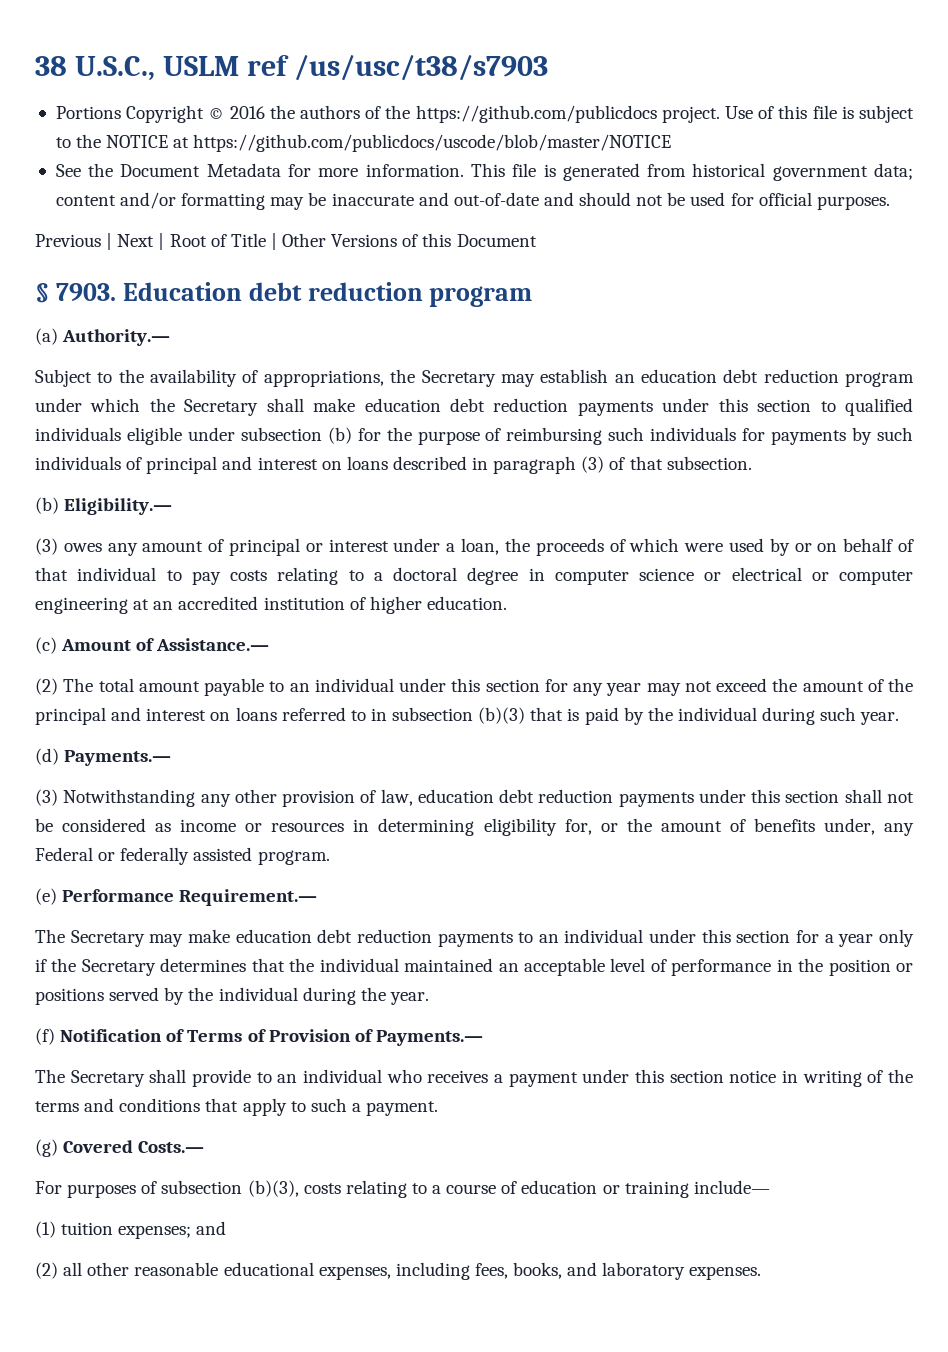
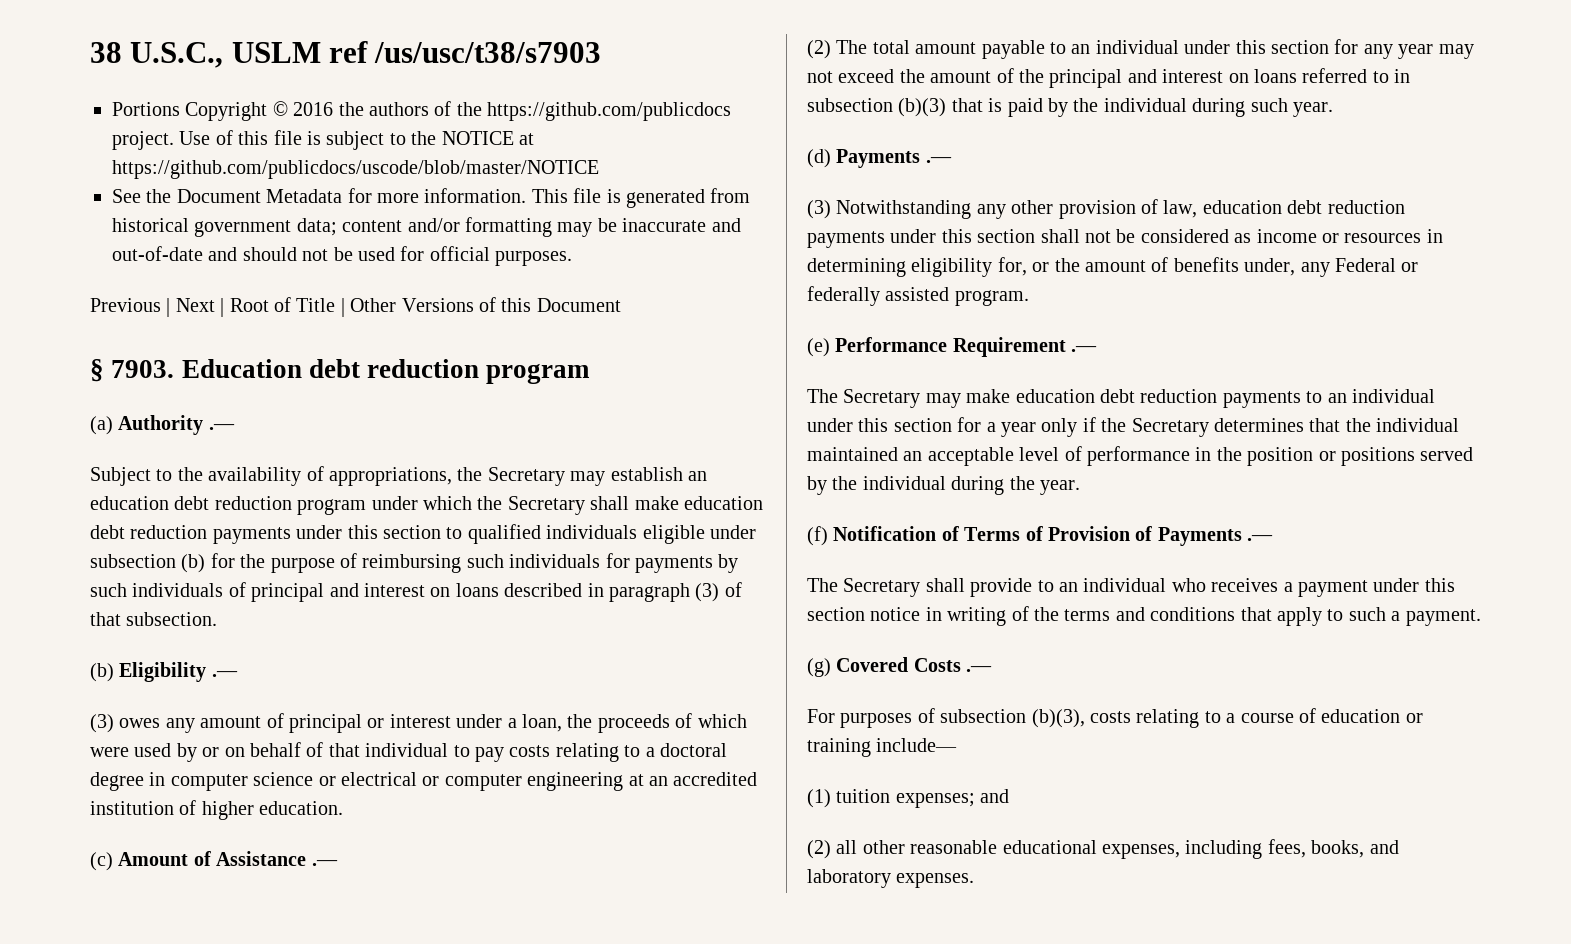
[62,329,171,346] Authority.— -> [118,415,235,435] Authority .—
[64,498,173,515] Eligibility.— -> [119,662,238,682] Eligibility .—
[156,638,270,651] Assistance.— -> [216,851,338,866] Assistance .—
[64,750,172,766] Payments.— -> [836,149,952,168] Payments .—
[179,889,318,906] Requirement.— -> [952,337,1098,357] Requirement .—
[375,1030,483,1046] Payments.— -> [1157,527,1274,546] Payments .—
[138,1141,205,1153] Costs.— -> [913,658,993,672] Costs .—

